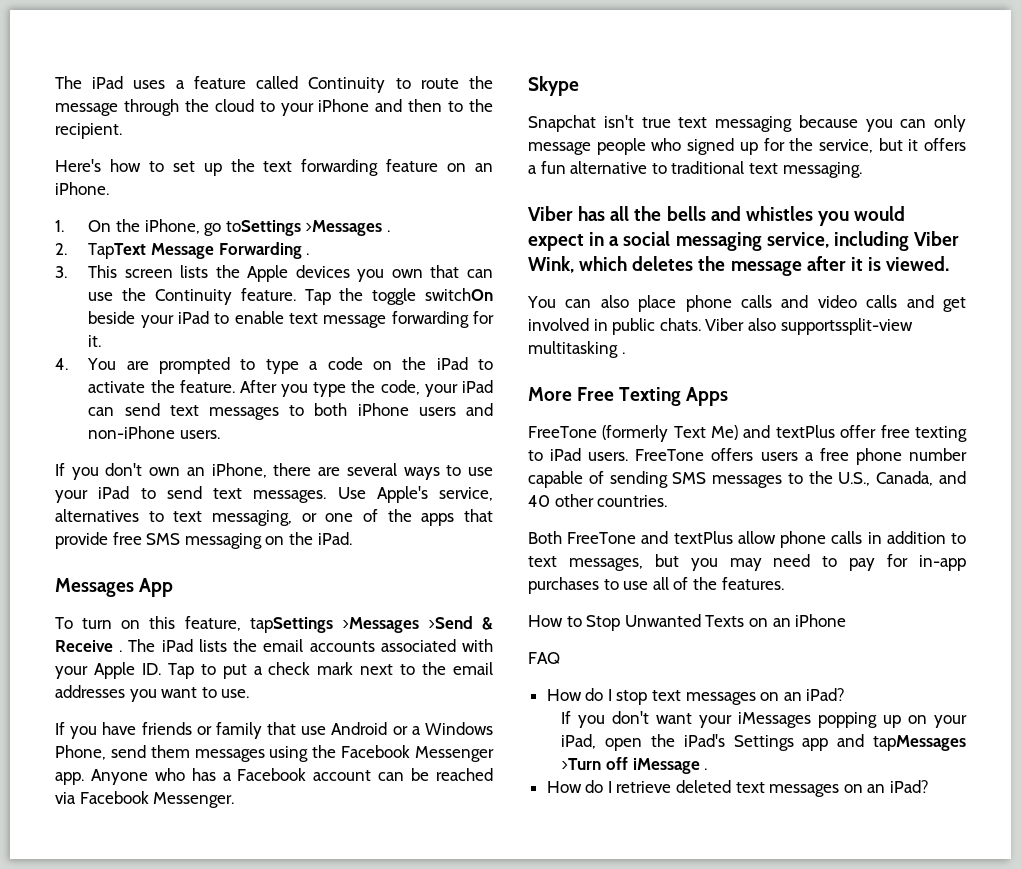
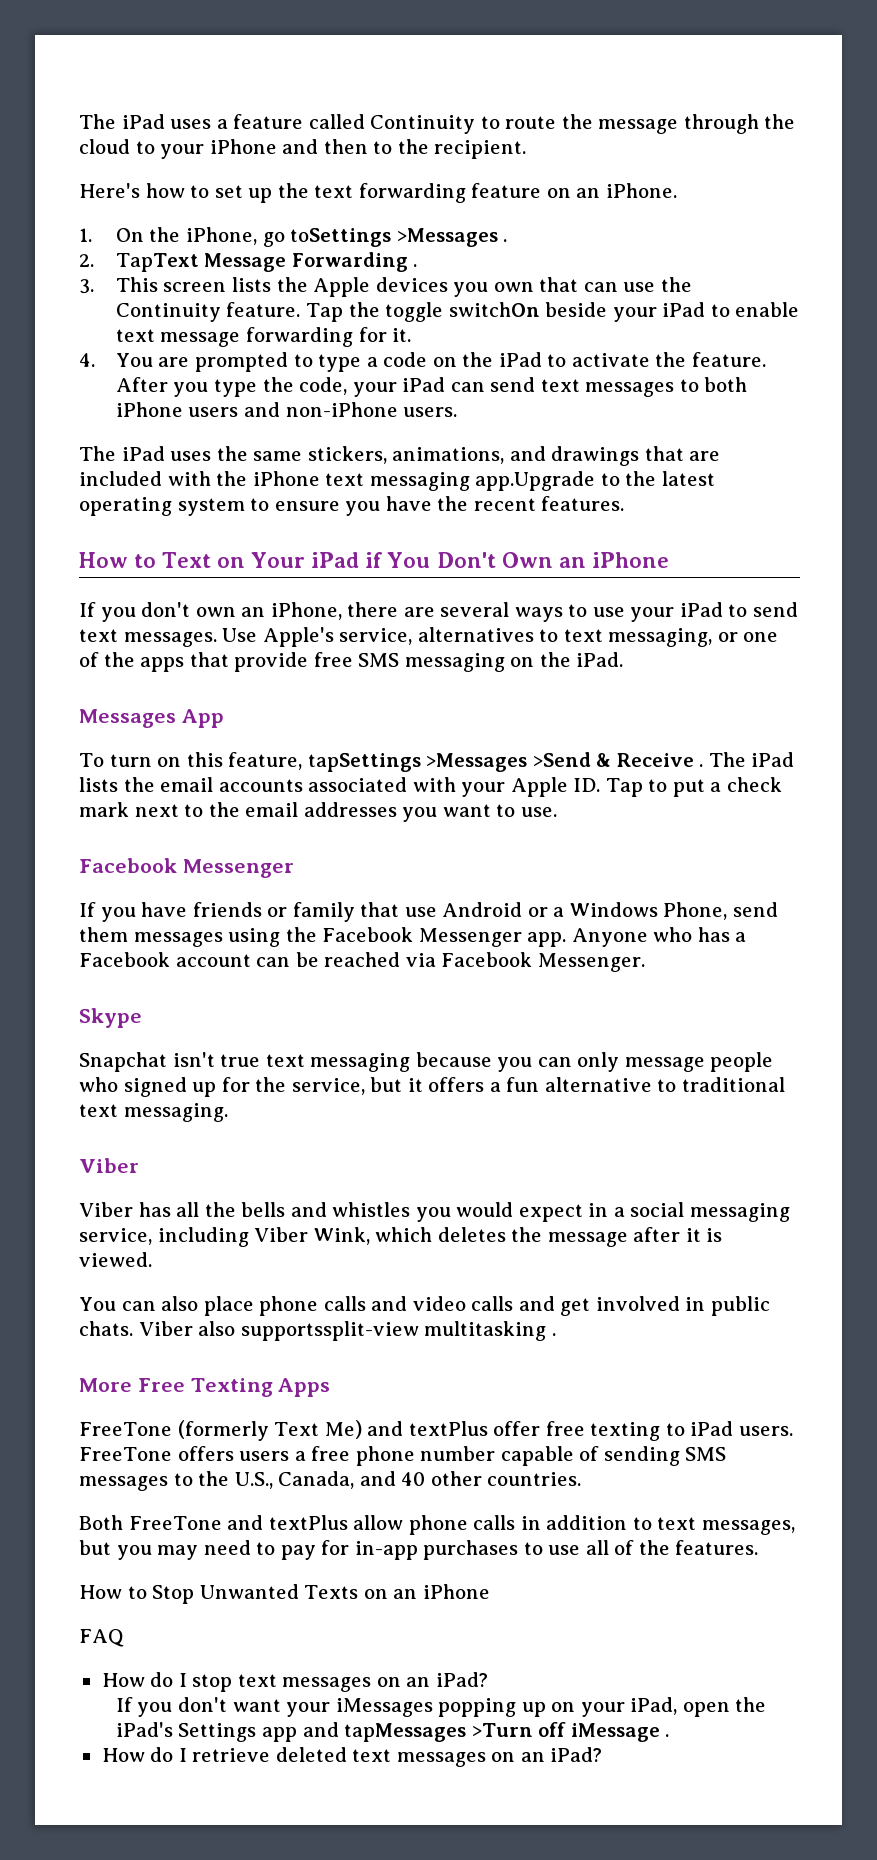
(221, 434) none -> [79,446,721,466] [79,471,715,491] [79,496,625,516] [79,552,669,568] // The iPad uses the same stickers, animations, and drawings that are included with the iPhone text messaging app.Upgrade to the latest operating system to ensure you have the recent features. // How to Text on Your iPad if You Don't Own an iPhone
(250, 693) none -> [79,858,294,878] // Facebook Messenger
(573, 213) none -> [79,1202,133,1217] // Viber

